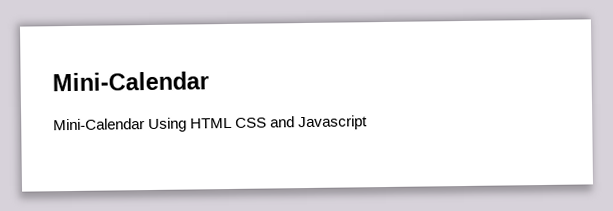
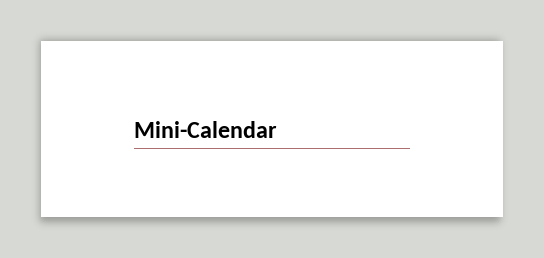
[52,71,209,92] [53,115,369,133] Mini-Calendar // Mini-Calendar Using HTML CSS and Javascript -> [134,121,277,138] Mini-Calendar

